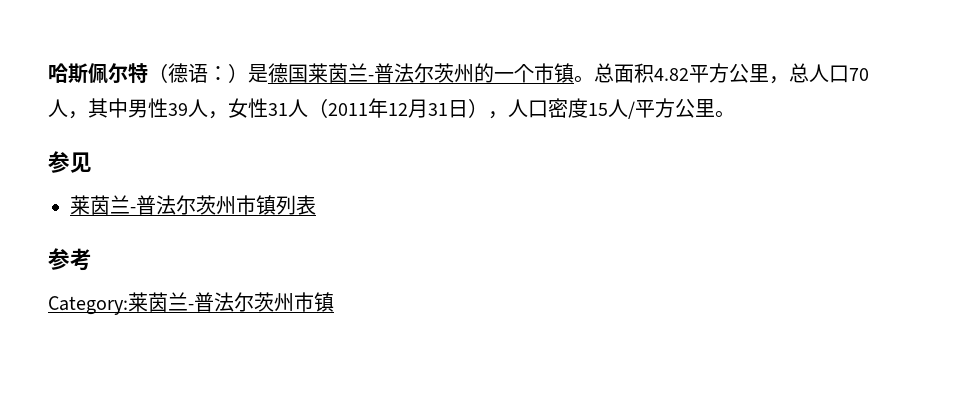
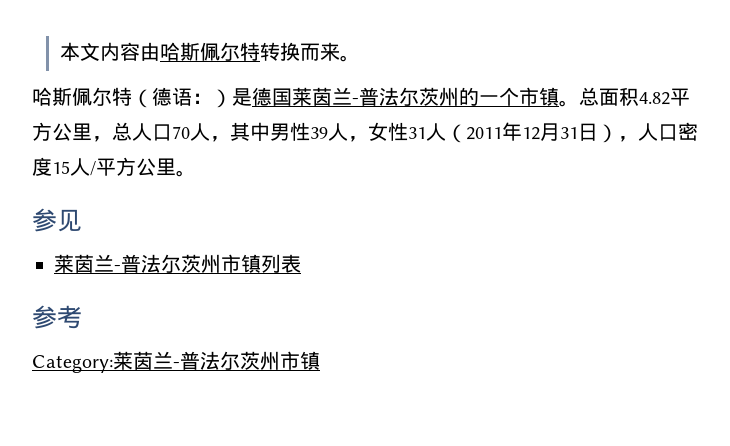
(48, 73) none -> [60,42,361,62] 本文内容由哈斯佩尔特转换而来。 //

